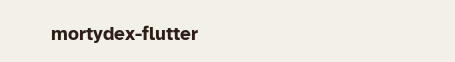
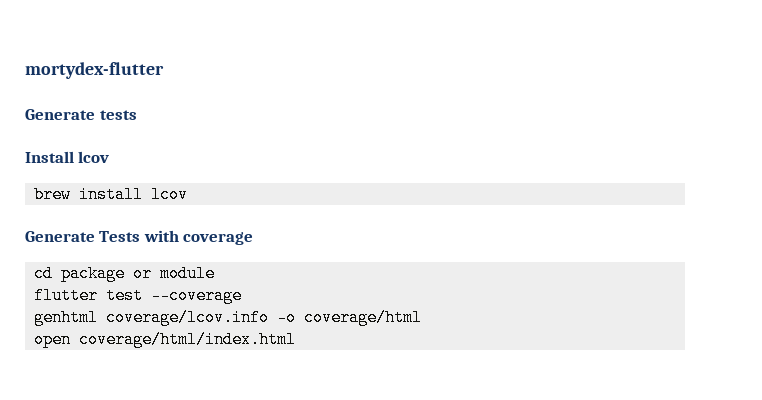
(198, 34) none -> [25,109,137,120] [25,151,110,163] [34,186,189,203] [25,230,254,245] [34,265,216,282] [34,287,243,304] [34,309,423,326] [34,331,297,348] // Generate tests // Install lcov // brew install lcov // Generate Tests with coverage // cd package or module // flutter test --coverage // genhtml coverage/lcov.info -o coverage/html // open coverage/html/index.html

